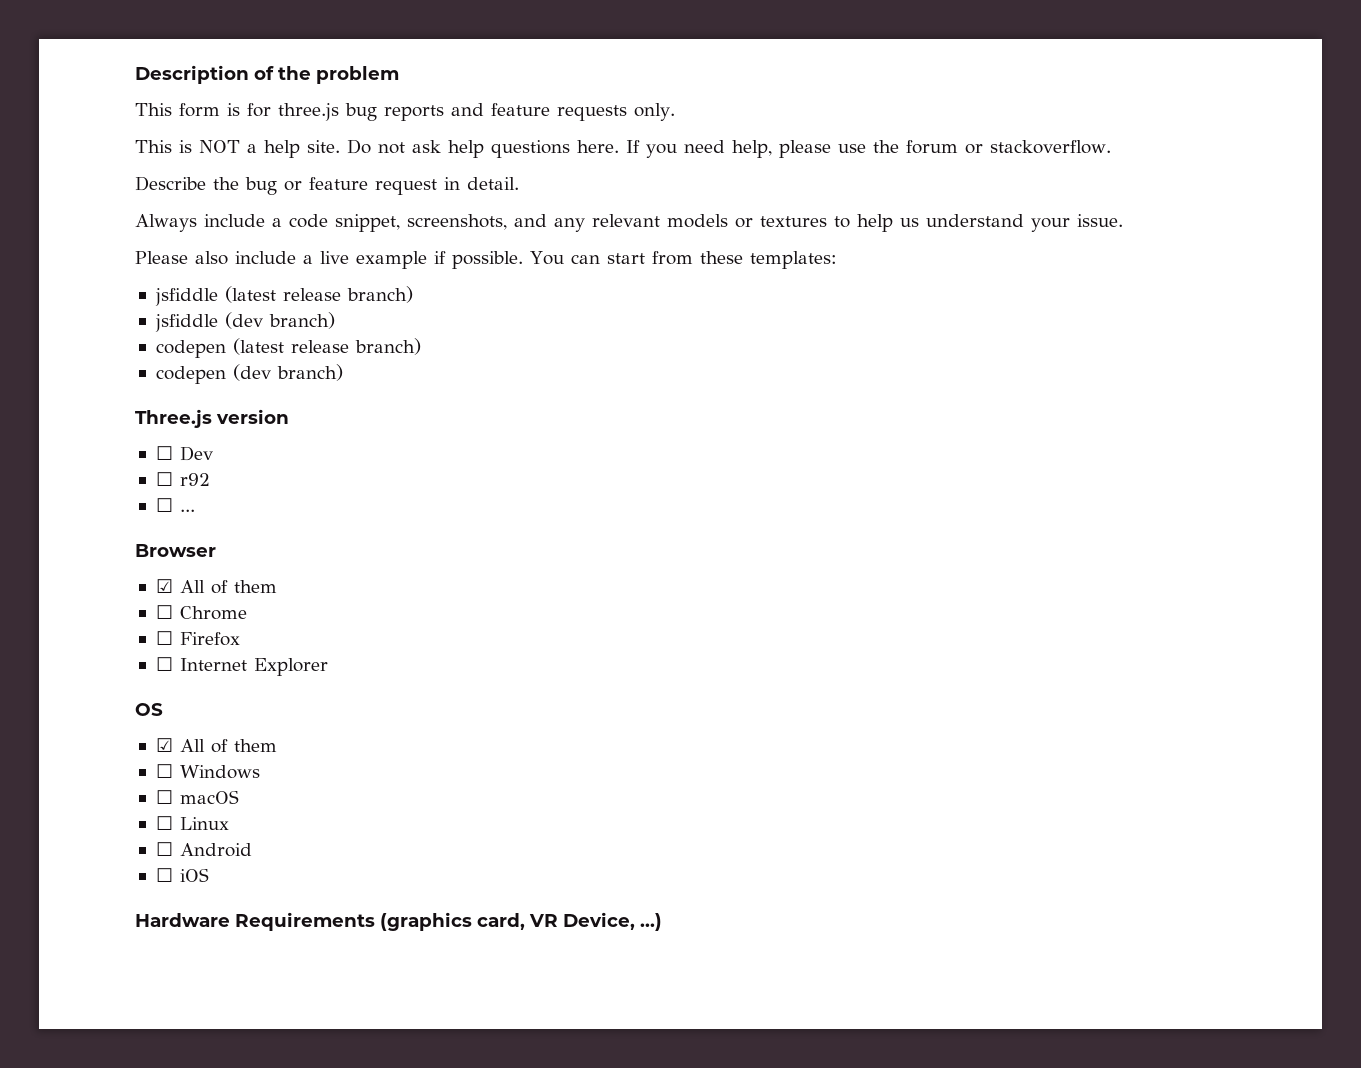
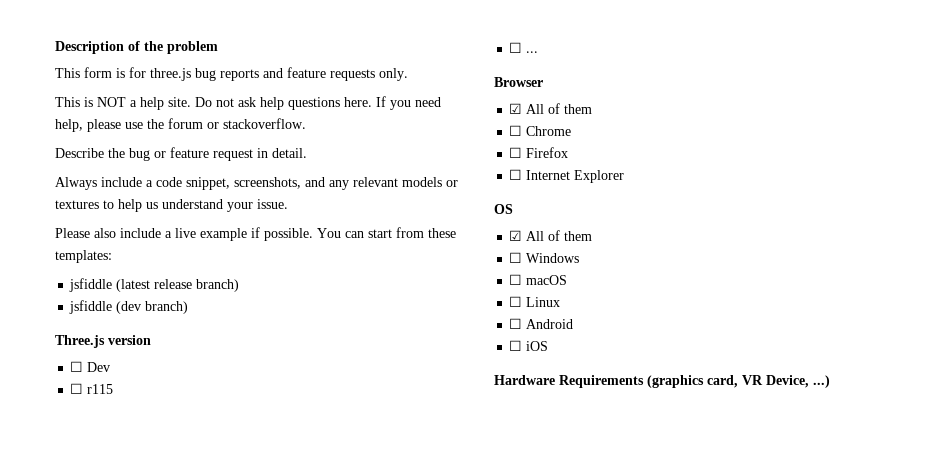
[155,338,421,358] [155,364,343,384] // codepen (latest release branch) // codepen (dev branch) -> (189, 307) none
[179,473,210,486] r92 -> [87,384,114,394] r115

